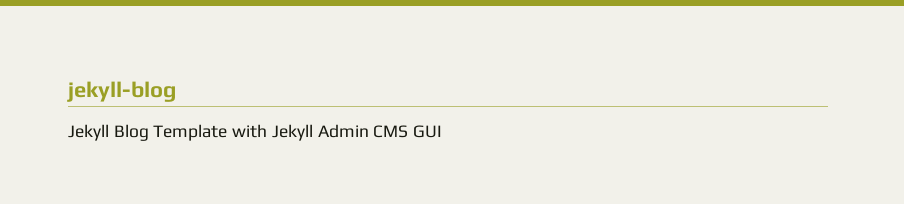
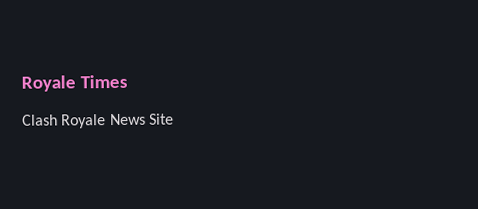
[67,81,176,102] [68,124,443,141] jekyll-blog // Jekyll Blog Template with Jekyll Admin CMS GUI -> [21,74,128,92] [22,113,174,129] Royale Times // Clash Royale News Site

